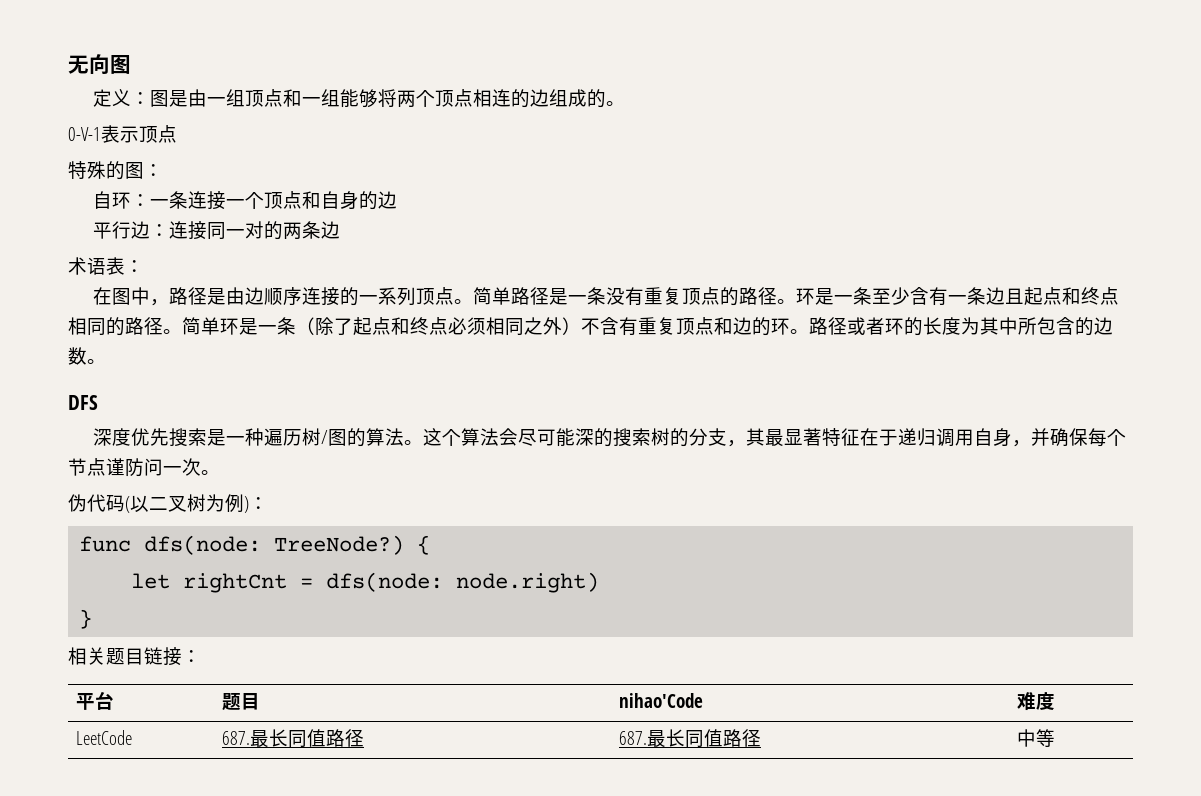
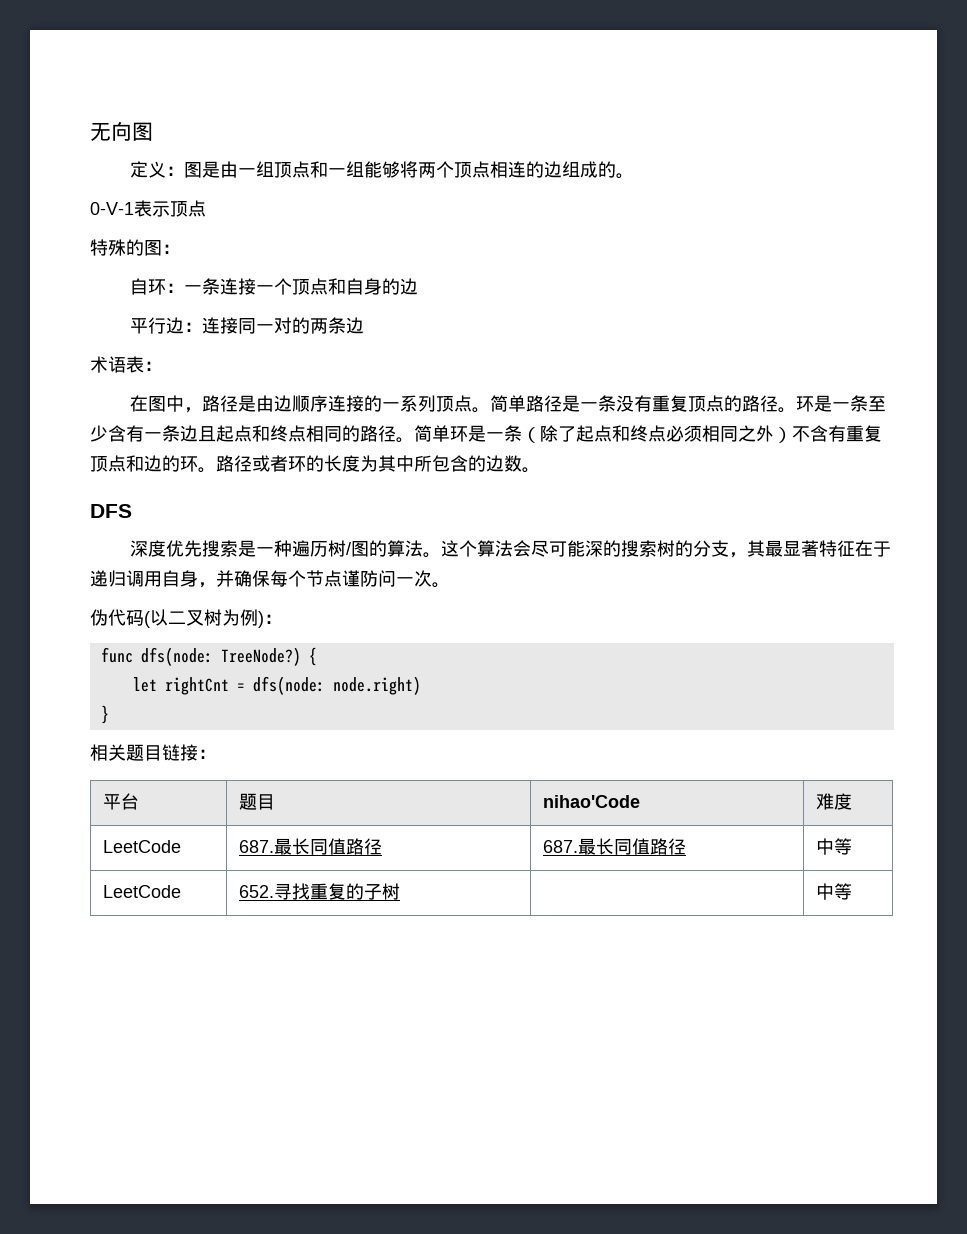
(1055, 738) none -> [102,885,181,898] [238,883,400,900] [815,883,852,900] // LeetCode | 652.寻找重复的子树 | | 中等

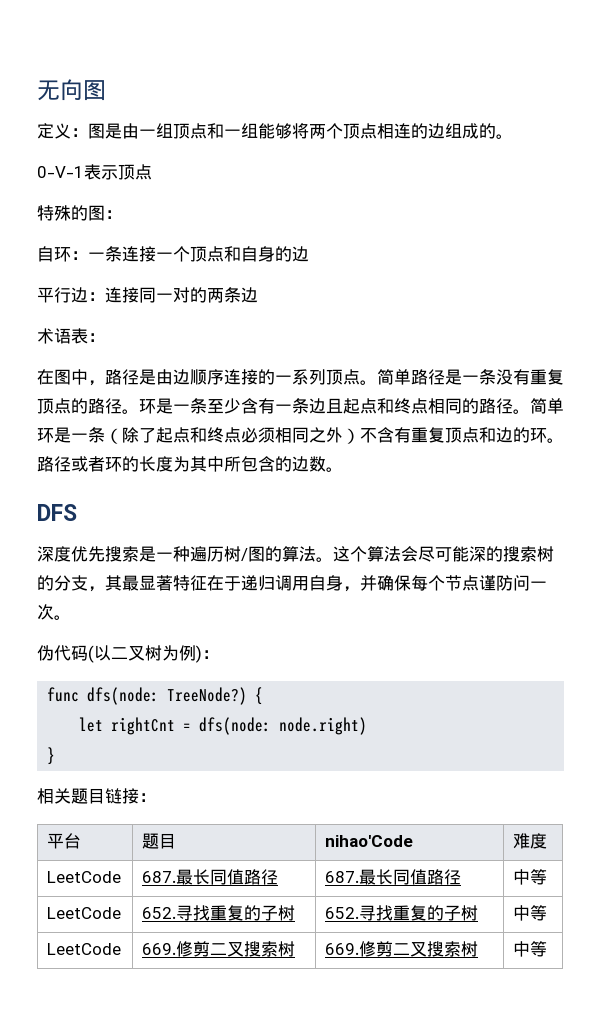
(400, 891) none -> [325,905,479,921] [513,905,548,921] [47,943,122,955] [142,941,296,957] [325,941,479,957] 652.寻找重复的子树 | 中等 // LeetCode | 669.修剪二叉搜索树 | 669.修剪二叉搜索树

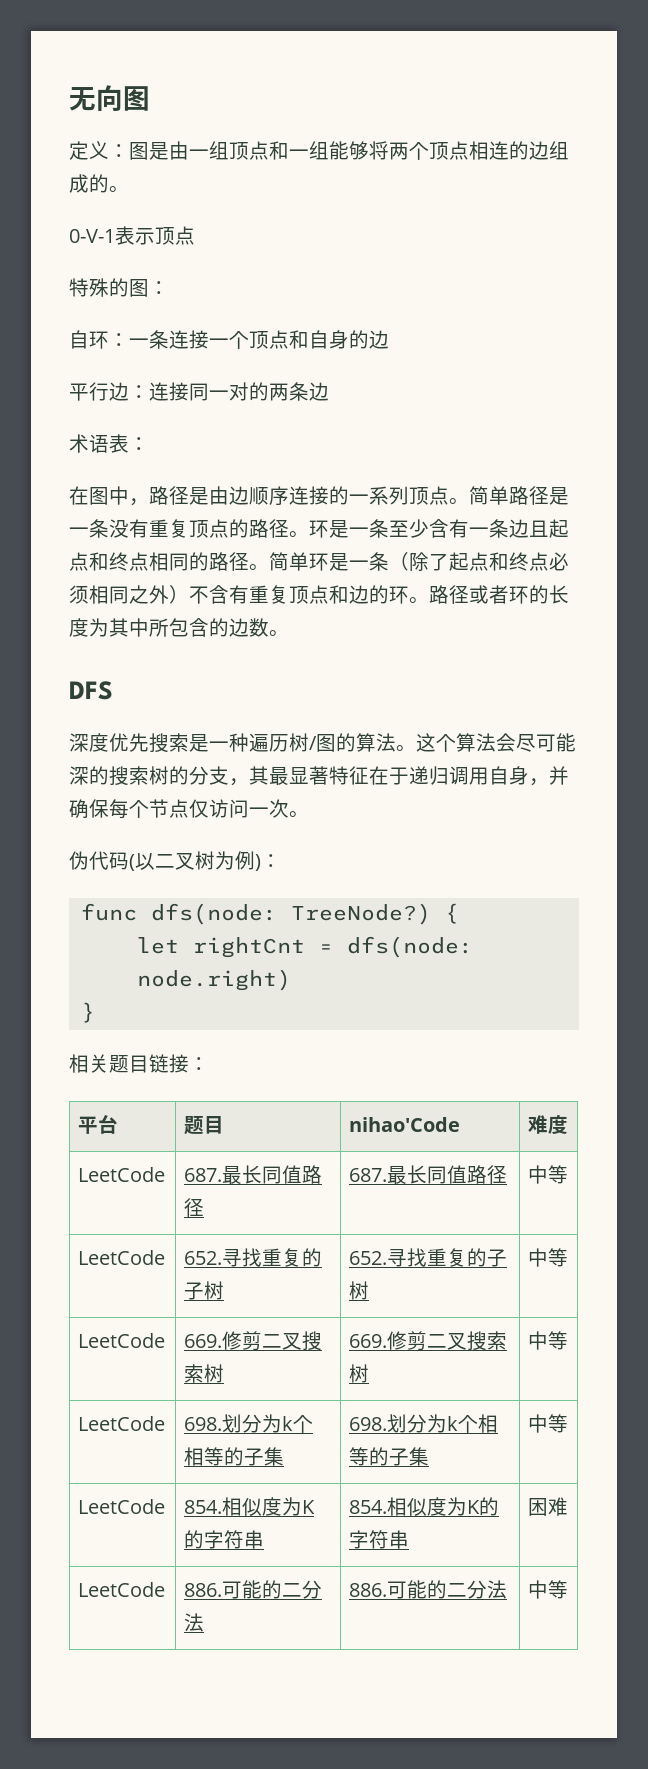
[479,575,513,591] 谨防 -> [189,799,229,818] 仅访
(548, 949) none -> [78,1416,166,1431] [184,1414,314,1433] [184,1447,285,1466] [349,1414,499,1433] [349,1447,430,1466] [528,1414,569,1433] [78,1499,166,1514] [184,1497,316,1516] [184,1530,265,1549] [349,1497,500,1516] [349,1530,410,1549] [528,1497,569,1516] [78,1582,166,1597] [184,1580,323,1599] [184,1613,205,1632] [349,1580,508,1599] [528,1580,569,1599] // LeetCode | 698.划分为k个相等的子集 | 698.划分为k个相等的子集 | 中等 // LeetCode | 854.相似度为K的字符串 | 854.相似度为K的字符串 | 困难 // LeetCode | 886.可能的二分法 | 886.可能的二分法 | 中等

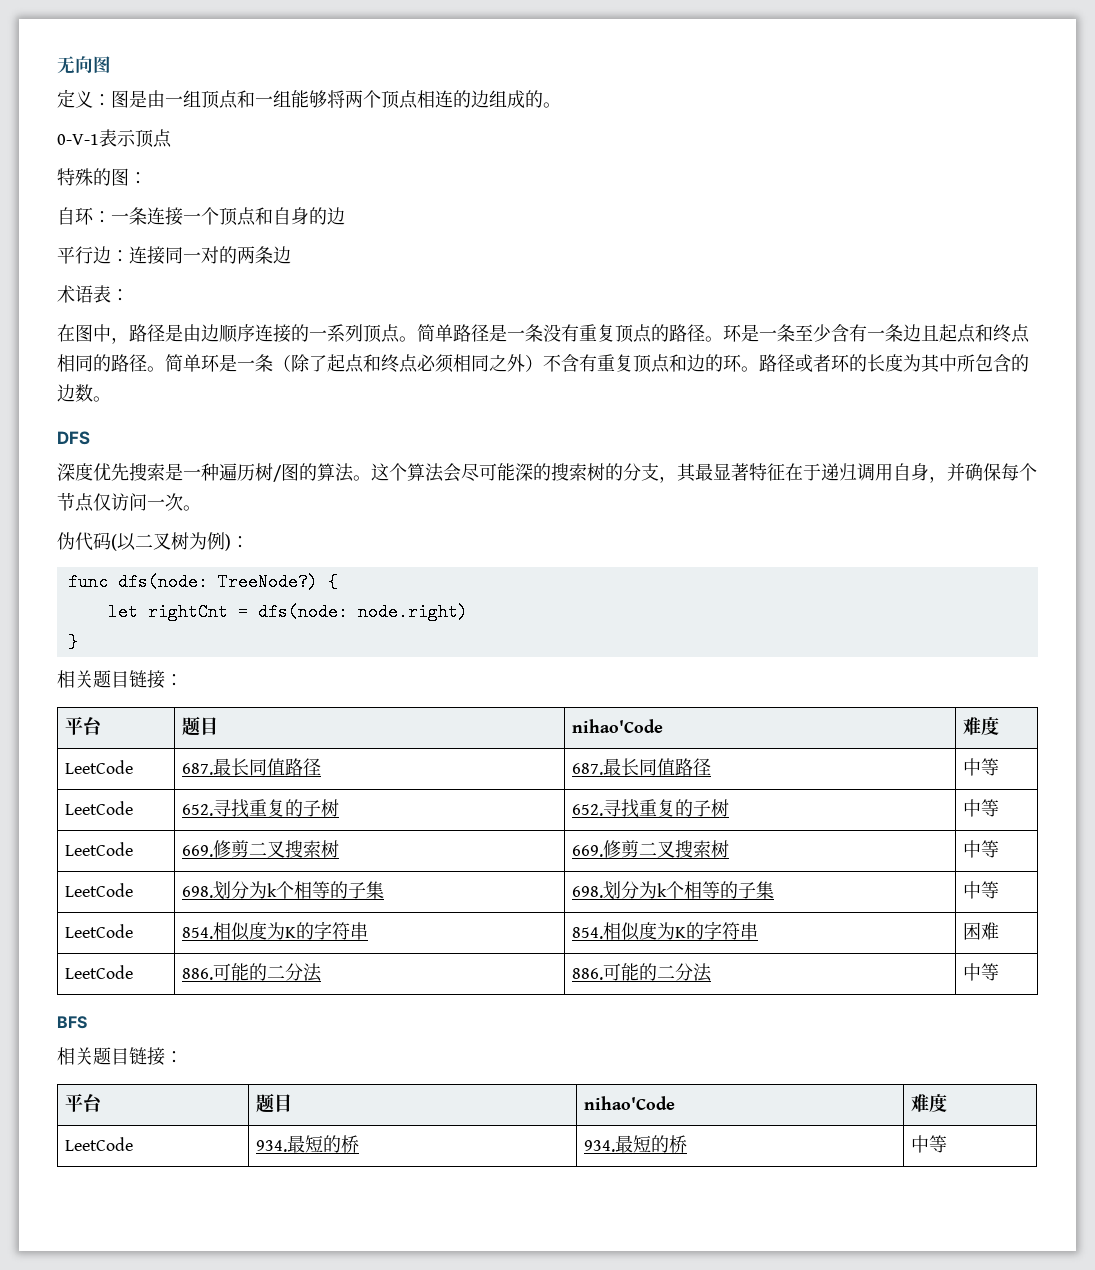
(569, 1589) none -> [57,1016,87,1029] [57,1047,183,1066] [64,1093,102,1112] [255,1093,292,1113] [583,1096,675,1110] [910,1094,947,1112] [64,1137,133,1151] [255,1135,359,1153] [583,1135,687,1153] [910,1135,947,1153] // BFS // 相关题目链接： // 平台 | 题目 | nihao'Code | 难度 // LeetCode | 934.最短的桥 | 934.最短的桥 | 中等

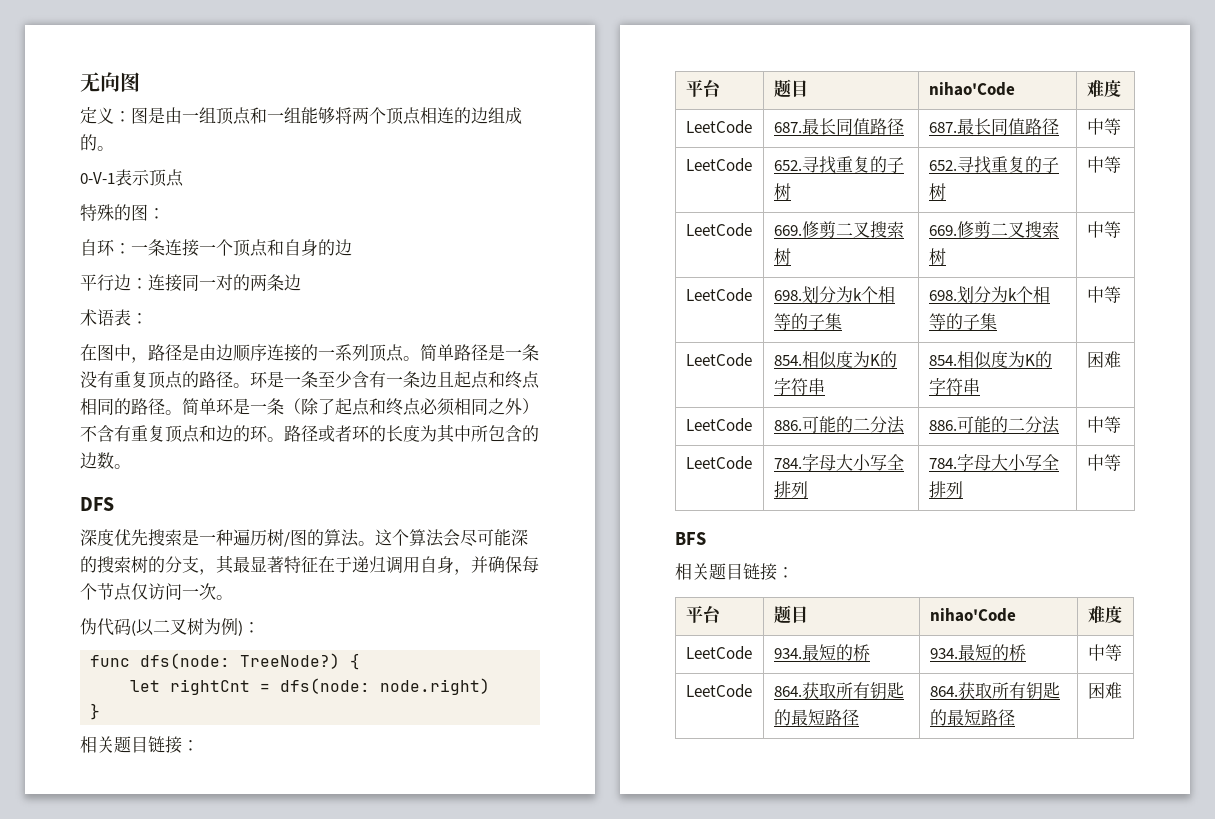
(999, 972) none -> [685,456,752,470] [773,454,904,471] [773,481,808,498] [928,454,1059,471] [928,481,963,498] [1086,454,1121,471] // LeetCode | 784.字母大小写全排列 | 784.字母大小写全排列 | 中等
(947, 1144) none -> [685,684,752,698] [773,682,904,700] [773,709,859,726] [929,682,1060,700] [929,709,1015,726] [1087,682,1122,699] // LeetCode | 864.获取所有钥匙的最短路径 | 864.获取所有钥匙的最短路径 | 困难

